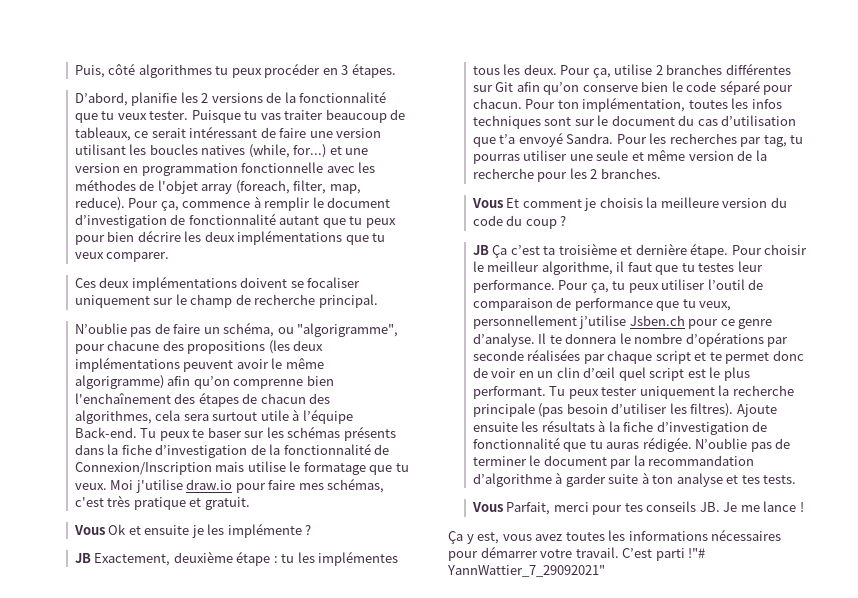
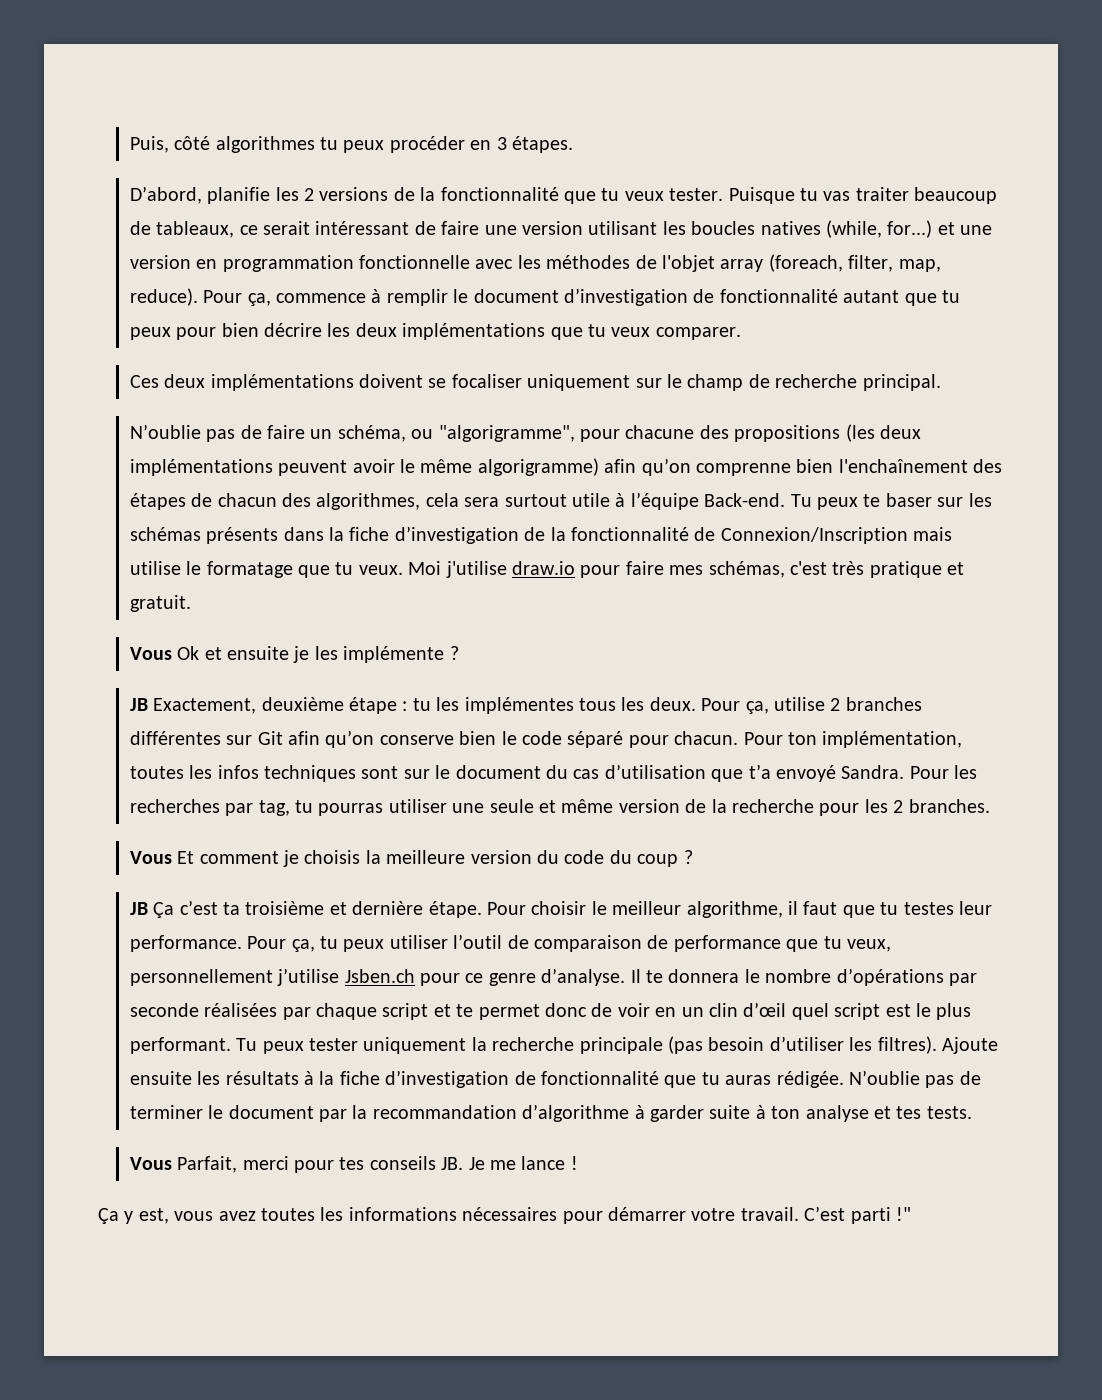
[688,548,706,558] [447,565,605,577] !"# YannWattier_7_29092021" -> [895,1207,911,1221] !"

